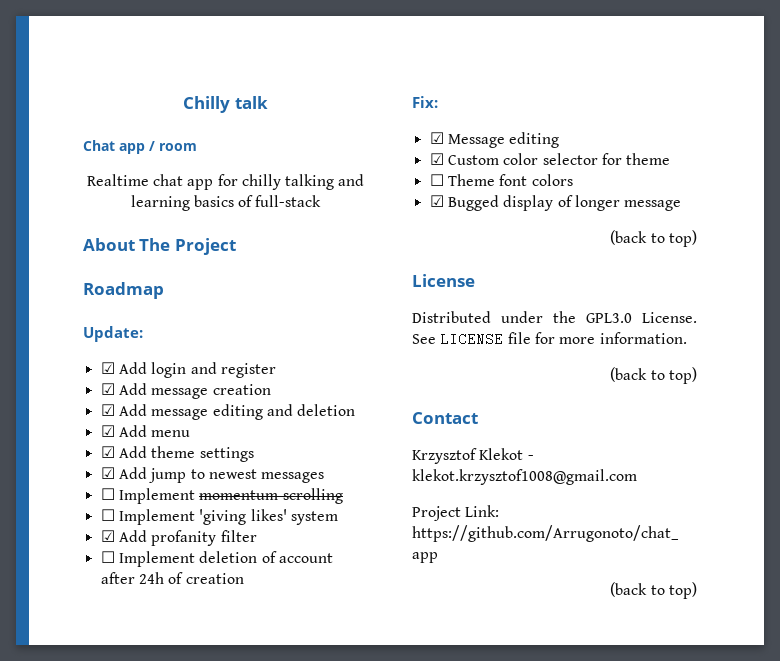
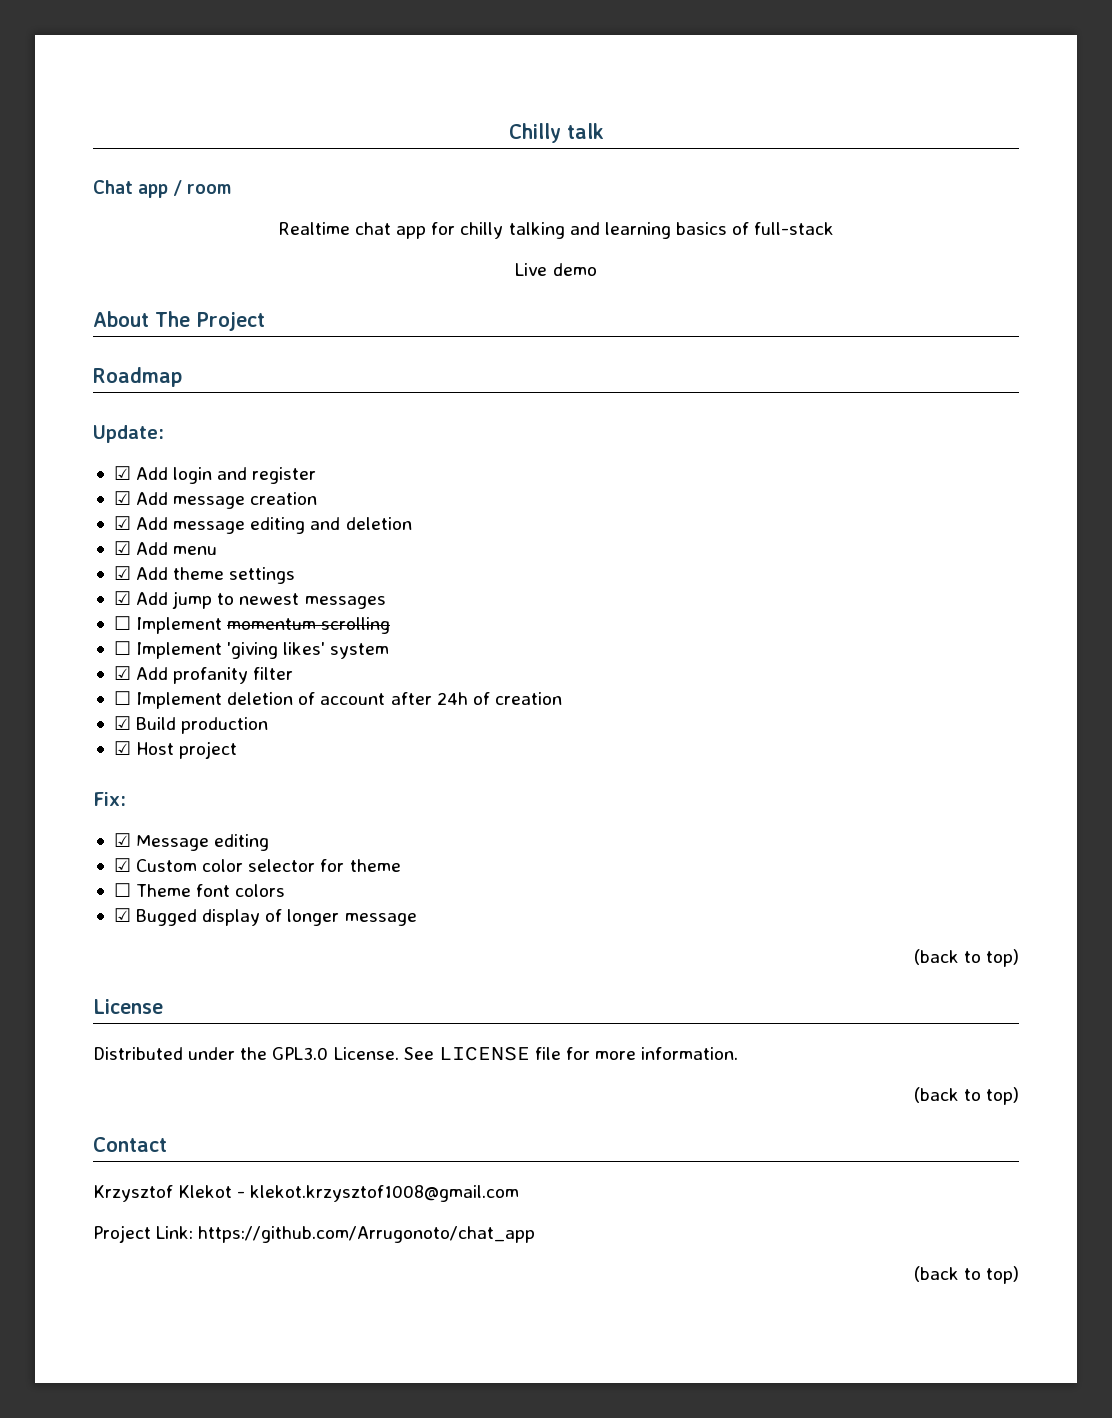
(322, 201) none -> [515,263,597,276] // Live demo
(244, 578) none -> [113,716,269,734] [113,741,238,759] // ☑ Build production // ☑ Host project

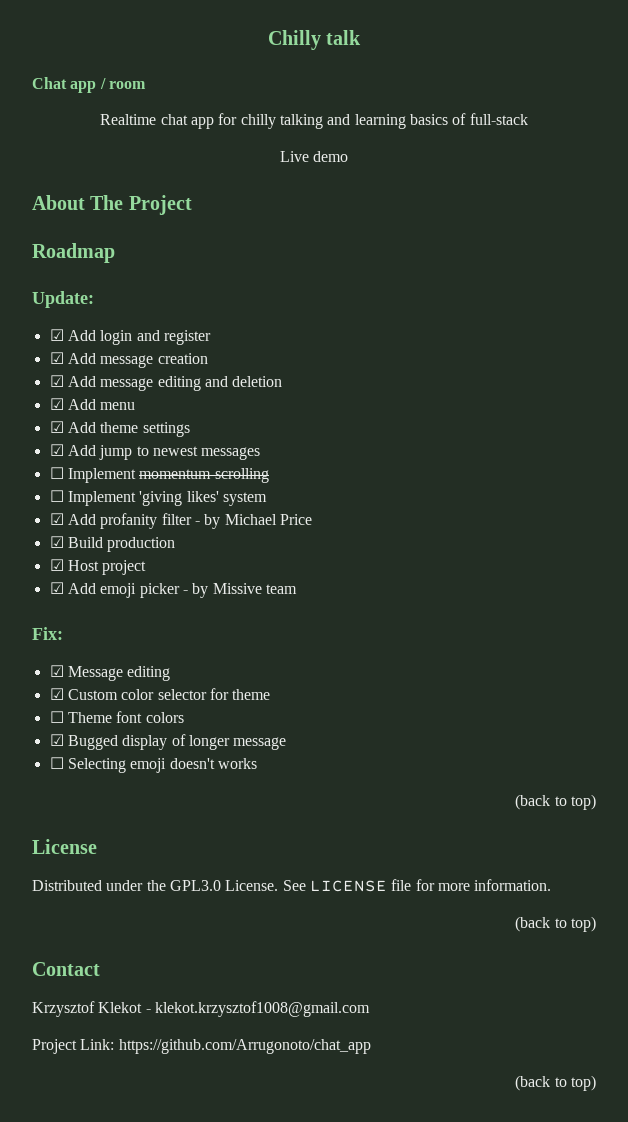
[113,691,562,709] // ☐ Implement deletion of account after 24h of creation -> [194,514,312,529] - by Michael Price
(238, 750) none -> [49,582,297,598] // ☑ Add emoji picker - by Missive team
(417, 919) none -> [49,757,257,773] // ☐ Selecting emoji doesn't works

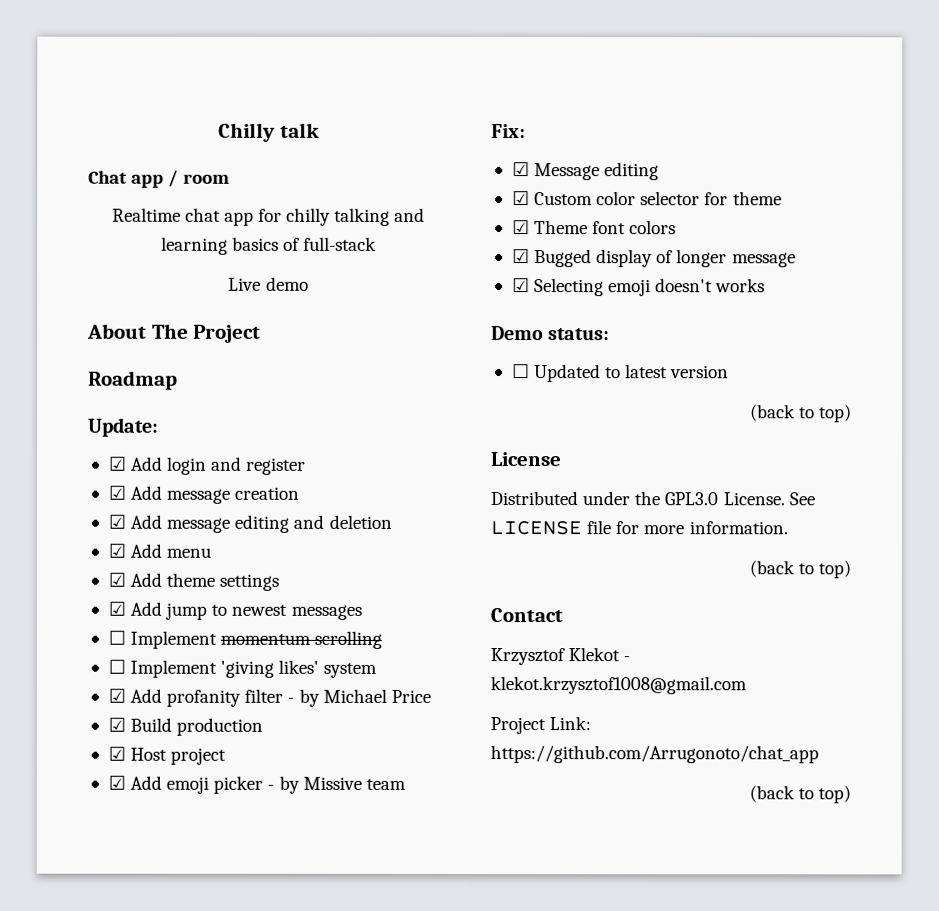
[49,711,64,723] ☐ -> [511,220,530,235] ☑
[49,757,64,769] ☐ -> [511,278,530,293] ☑
(257, 763) none -> [491,326,611,341] [511,364,730,383] // Demo status: // ☐ Updated to latest version

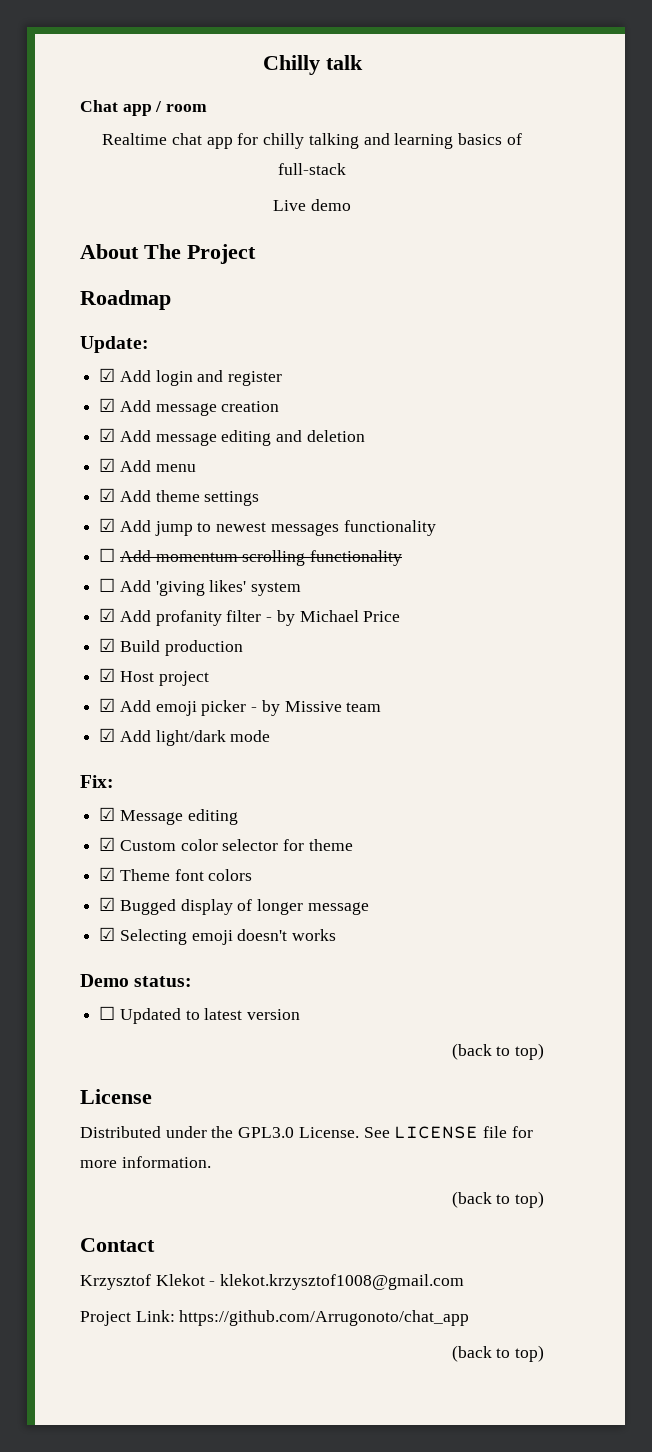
[107,630,218,649] // ☐ Implement -> [343,520,436,536] [99,548,151,562] functionality // ☐ Add
[107,659,218,678] // ☐ Implement -> [310,550,403,566] [99,578,151,592] functionality // ☐ Add
(406, 784) none -> [99,728,271,746] // ☑ Add light/dark mode

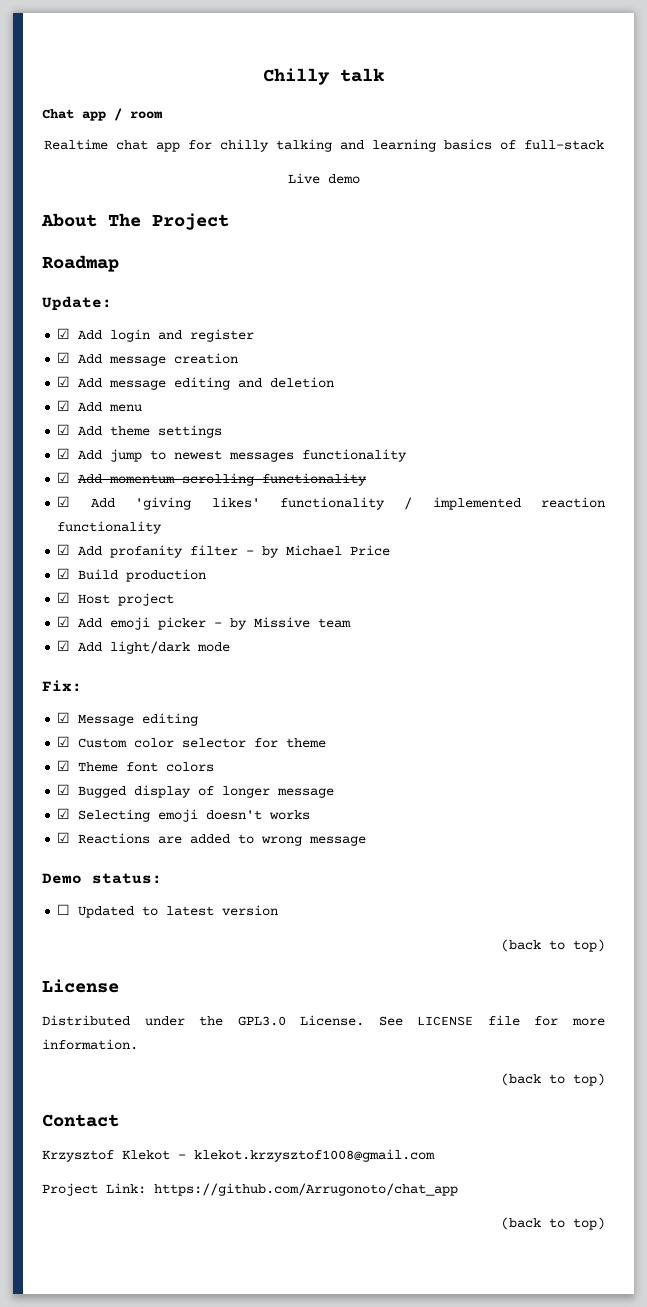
[99,548,116,562] ☐ -> [57,472,71,483] ☑
[99,578,116,592] ☐ -> [57,496,71,507] ☑
[251,582,302,596] system -> [279,497,605,510] [57,521,163,534] functionality / implemented reaction functionality
(337, 935) none -> [57,832,367,846] // ☑ Reactions are added to wrong message

